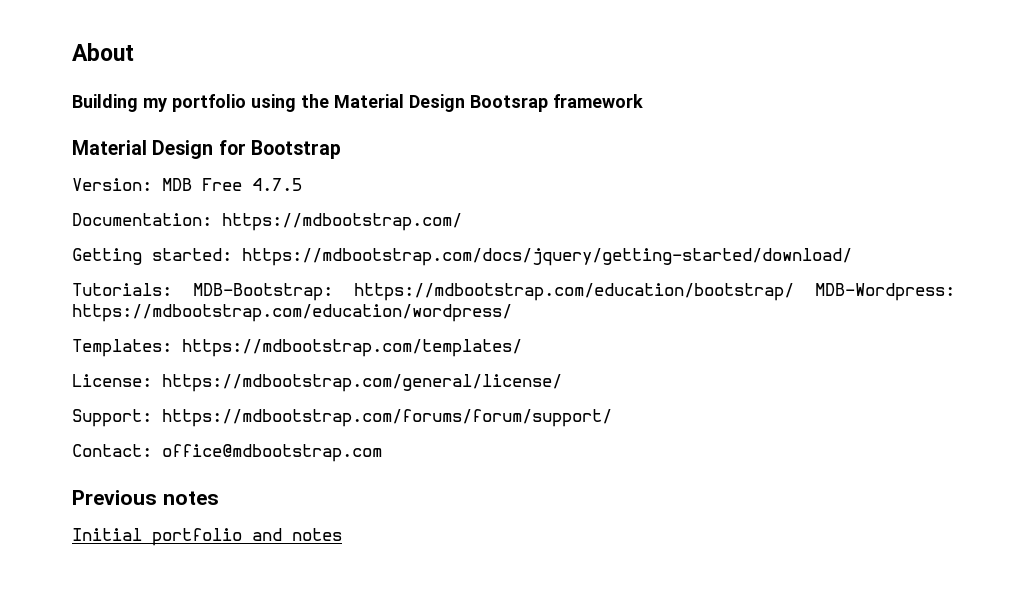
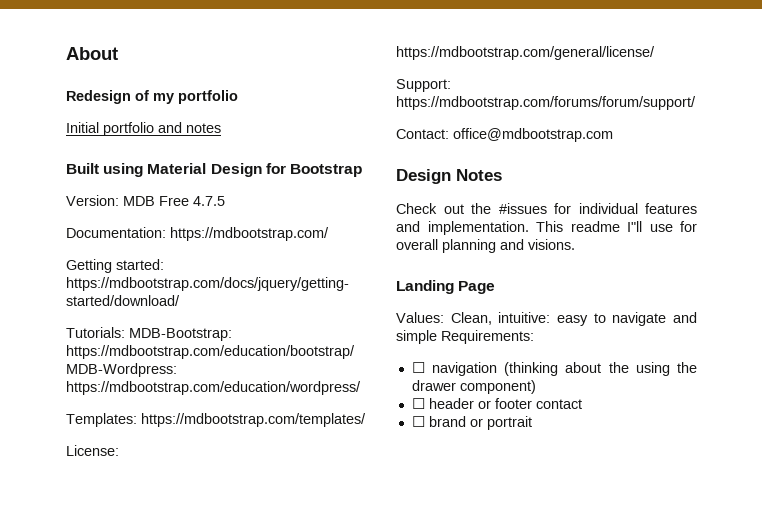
[72,94,138,112] Building -> [66,90,149,104] Redesign of
[251,94,643,112] using the Material Design Bootsrap framework // -> [66,122,221,136] [66,163,144,177] // Initial portfolio and notes // Built using
[72,490,219,505] [72,528,342,546] Previous notes // Initial portfolio and notes -> [396,169,502,184] [396,203,697,214] [396,221,697,235] [396,239,575,253] [396,280,496,294] [396,312,697,326] [396,330,534,344] [411,362,697,376] [411,380,536,394] [411,398,582,409] [411,416,532,430] Design Notes // Check out the #issues for individual features and implementation. This readme I"ll use for overall planning and visions. // Landing Page // Values: Clean, intuitive: easy to navigate and simple Requirements: // ☐ navigation (thinking about the using the drawer component) // ☐ header or footer contact // ☐ brand or portrait

